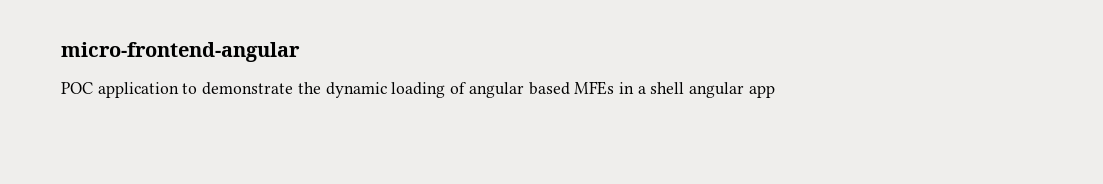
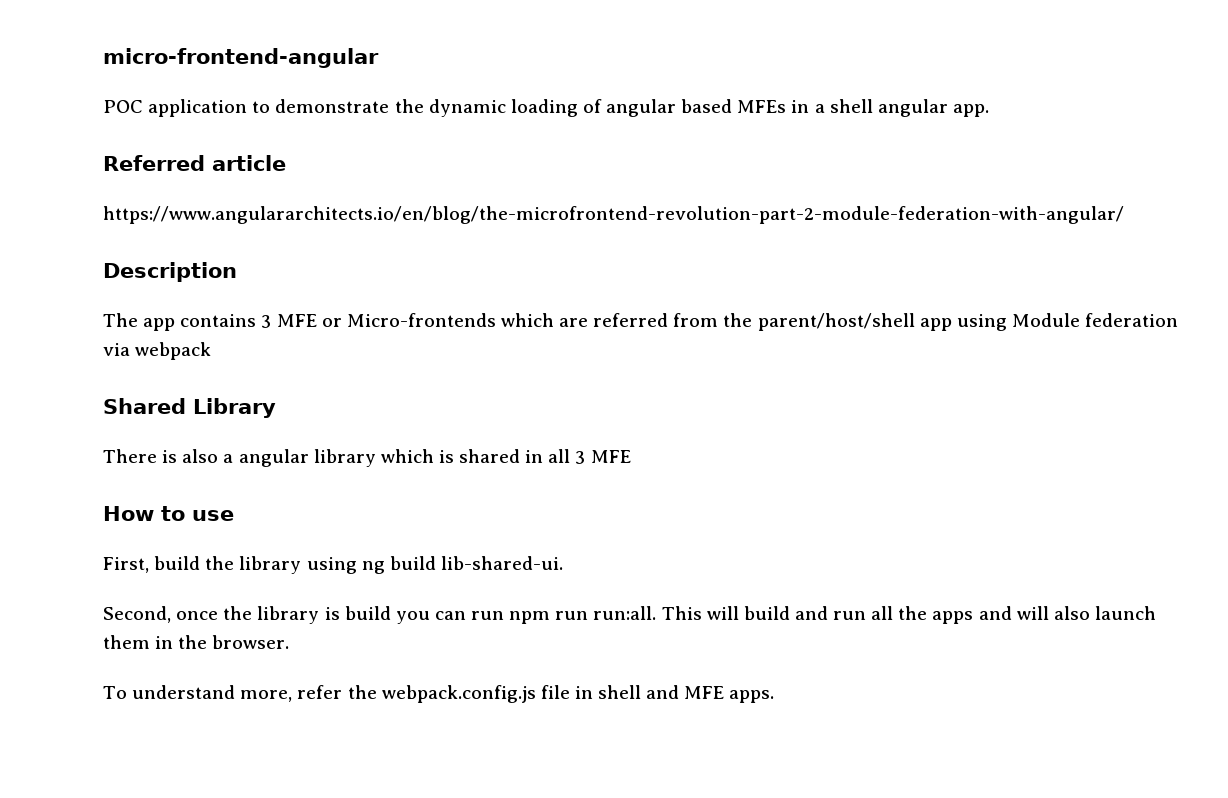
[748,85,775,98] app -> [952,104,989,117] [103,155,286,171] [103,206,1124,224] [103,262,237,282] [103,313,1179,331] [103,342,212,360] [103,398,276,418] [103,449,631,467] [103,506,234,521] [103,556,563,574] [103,606,1156,624] [103,635,290,649] [103,685,775,703] app. // Referred article // https://www.angulararchitects.io/en/blog/the-microfrontend-revolution-part-2-module-federation-with-angular/ // Description // The app contains 3 MFE or Micro-frontends which are referred from the parent/host/shell app using Module federation via webpack // Shared Library // There is also a angular library which is shared in all 3 MFE // How to use // First, build the library using ng build lib-shared-ui. // Second, once the library is build you can run npm run run:all. This will build and run all the apps and will also launch them in the browser. // To understand more, refer the webpack.config.js file in shell and MFE apps.

